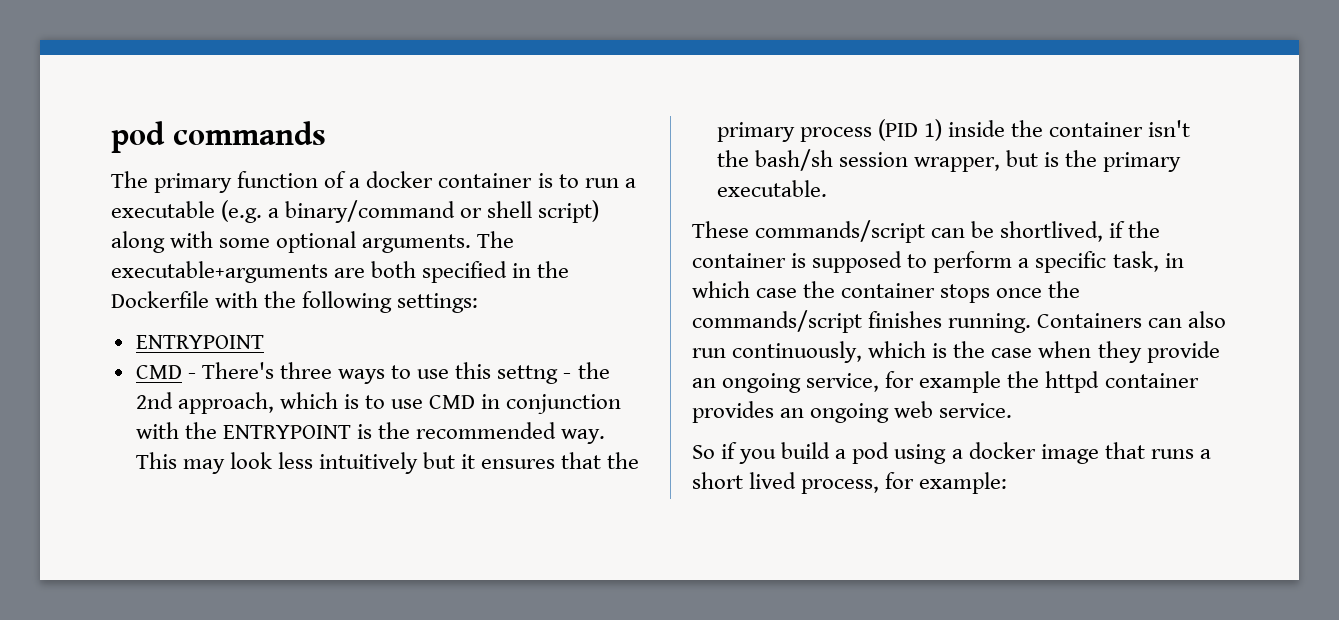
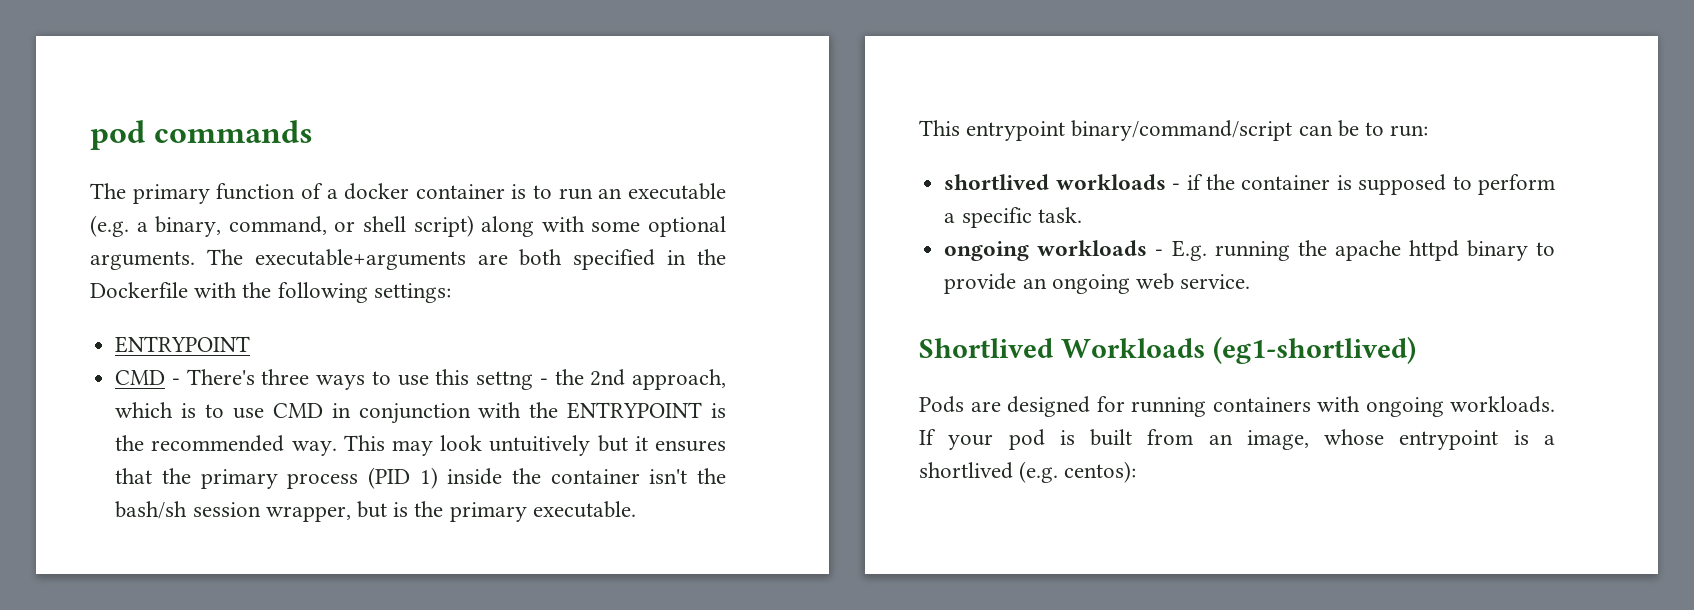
[624,178,636,188] a -> [598,188,623,199] an
[285,200,456,223] binary/command -> [155,216,327,237] binary, command,
[277,452,419,474] less intuitively -> [489,435,591,456] untuitively
[692,220,1104,243] These commands/script can be shortlived, -> [919,120,1429,141] [944,174,1181,190] This entrypoint binary/command/script can be to run: // shortlived workloads -
[1112,251,1184,272] [692,281,1081,303] [692,310,1227,333] [692,341,1220,363] [692,371,1199,393] [692,401,1013,423] [692,442,1211,464] [692,472,1008,494] task, in which case the container stops once the commands/script finishes running. Containers can also run continuously, which is the case when they provide an ongoing service, for example the httpd container provides an ongoing web service. // So if you build a pod using a docker image that runs a short lived process, for example: -> [1037,207,1082,223] [944,240,1555,261] [944,273,1251,294] [919,336,1416,364] [919,396,1555,417] [919,429,1555,450] [919,461,1137,483] task. // ongoing workloads - E.g. running the apache httpd binary to provide an ongoing web service. // Shortlived Workloads (eg1-shortlived) // Pods are designed for running containers with ongoing workloads. If your pod is built from an image, whose entrypoint is a shortlived (e.g. centos):

